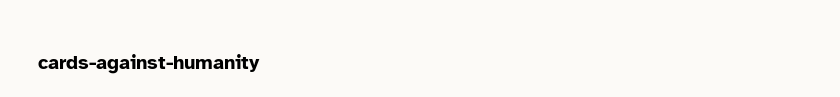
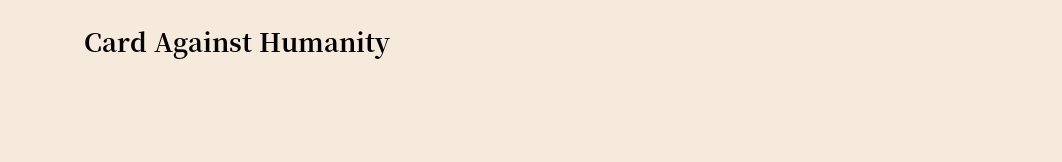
[38,54,260,74] cards-against-humanity -> [84,31,390,59] Card Against Humanity

